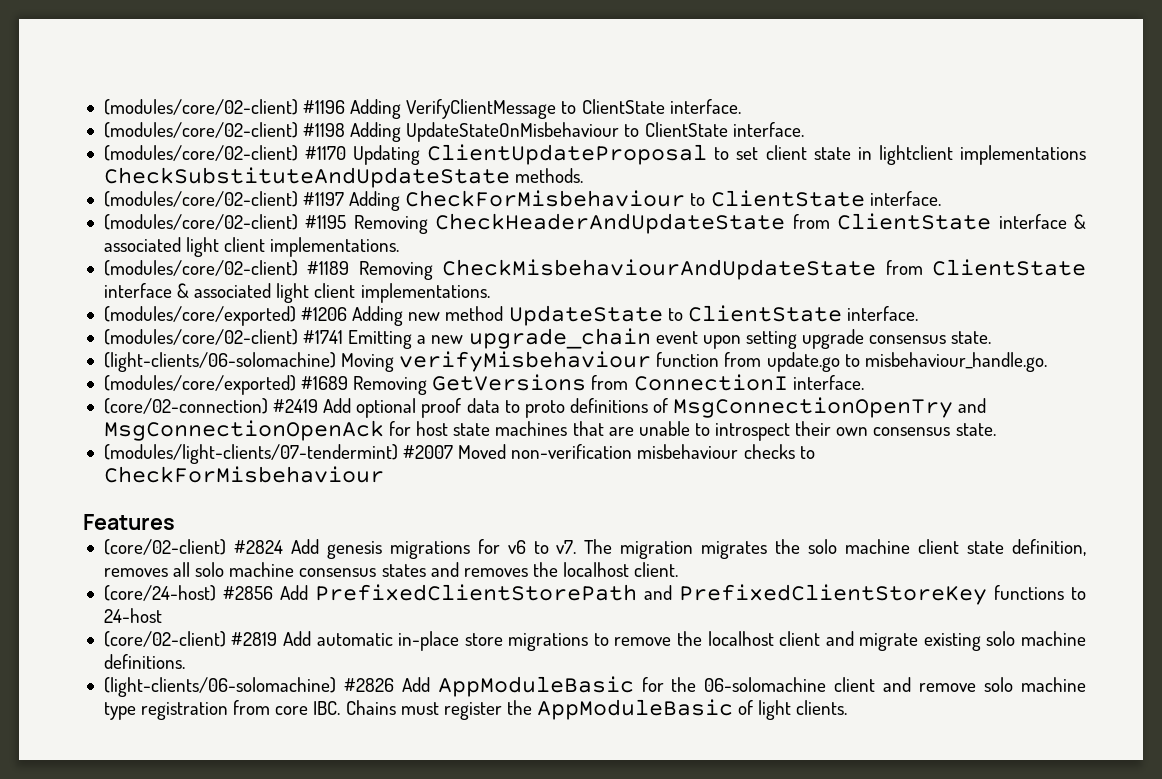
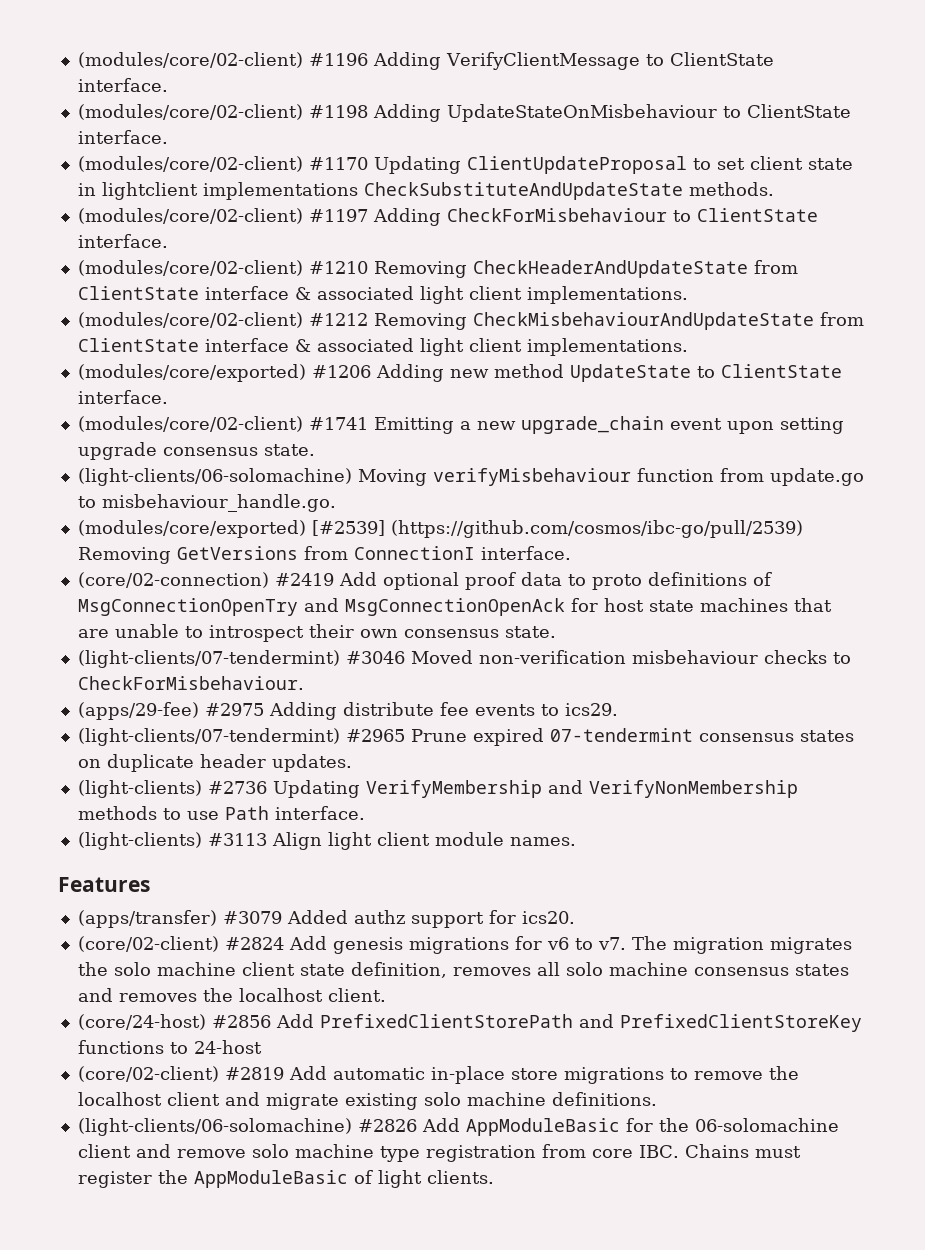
[305,215,347,229] #1195 -> [308,261,368,274] #1210
[307,261,350,275] #1189 -> [308,313,368,326] #1212
[301,376,349,390] #1689 -> [311,520,803,538] [#2539] (https://github.com/cosmos/ibc-go/pull/2539)
[103,444,453,464] (modules/light-clients/07-tendermint) #2007 -> [77,650,405,668] (light-clients/07-tendermint) #3046
[103,466,384,483] [83,514,175,530] CheckForMisbehaviour // Features -> [77,676,304,690] [77,702,618,720] [77,728,854,746] [77,754,352,772] [77,780,798,798] [77,806,365,820] [77,832,576,850] [58,877,150,892] [77,910,575,928] CheckForMisbehaviour. // (apps/29-fee) #2975 Adding distribute fee events to ics29. // (light-clients/07-tendermint) #2965 Prune expired 07-tendermint consensus states on duplicate header updates. // (light-clients) #2736 Updating VerifyMembership and VerifyNonMembership methods to use Path interface. // (light-clients) #3113 Align light client module names. // Features // (apps/transfer) #3079 Added authz support for ics20.

